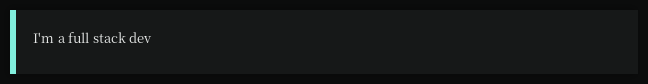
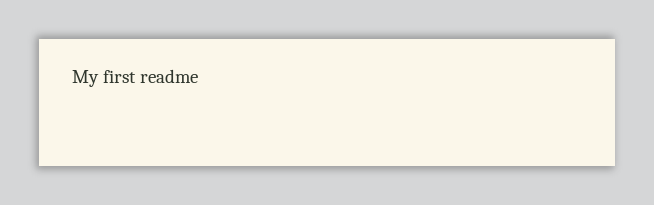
[33,32,153,43] I'm a full stack dev -> [72,69,199,87] My first readme

